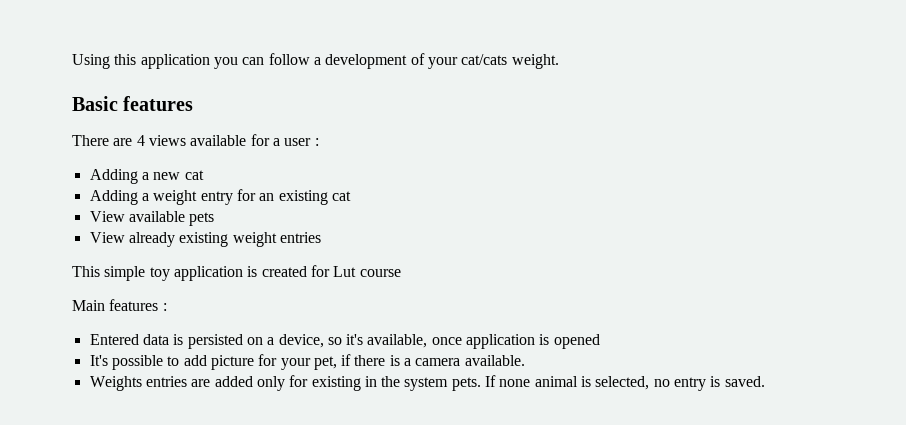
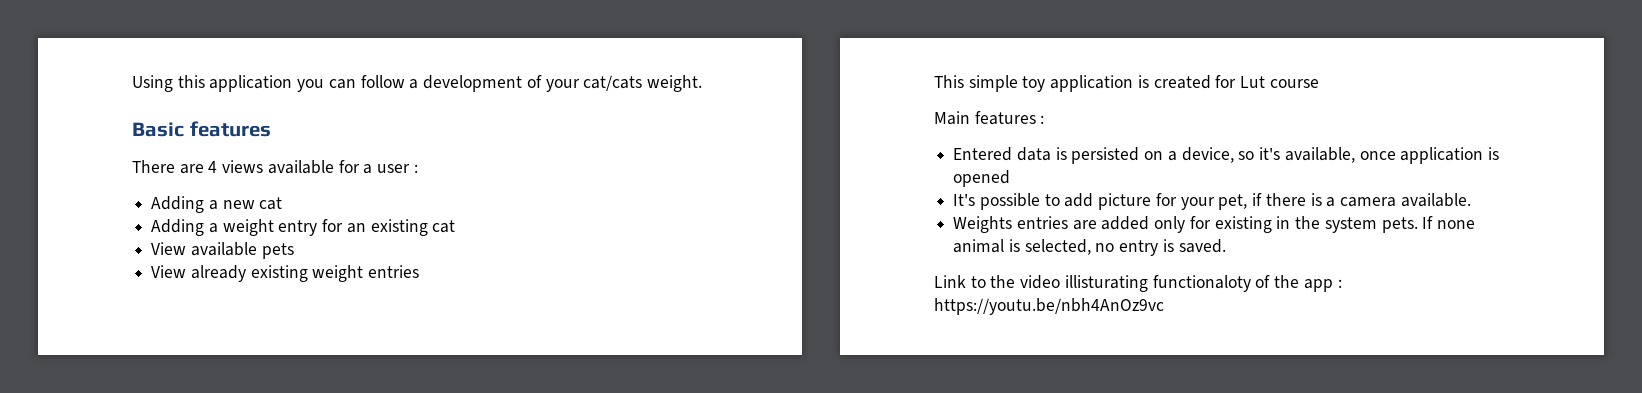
(765, 381) none -> [934,275,1342,292] [934,298,1164,315] // Link to the video illisturating functionaloty of the app : https://youtu.be/nbh4AnOz9vc

